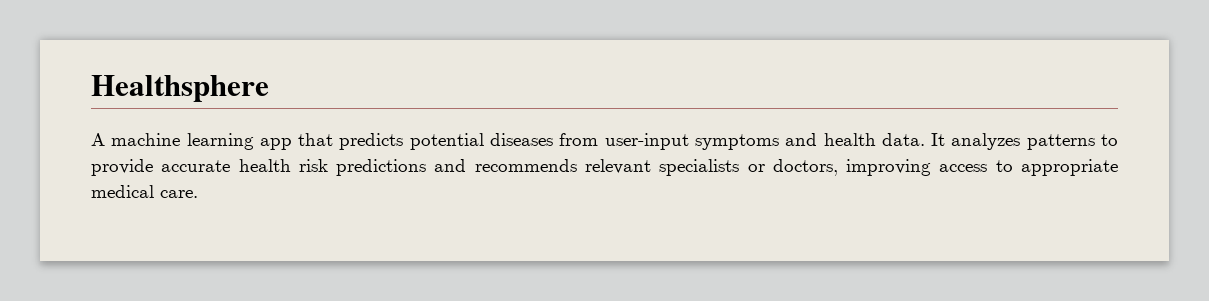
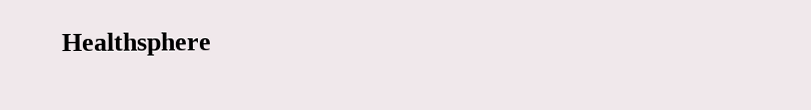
[91,133,1118,150] [91,159,1119,176] [91,185,198,198] // A machine learning app that predicts potential diseases from user-input symptoms and health data. It analyzes patterns to provide accurate health risk predictions and recommends relevant specialists or doctors, improving access to appropriate medical care. -> (211, 44) none

